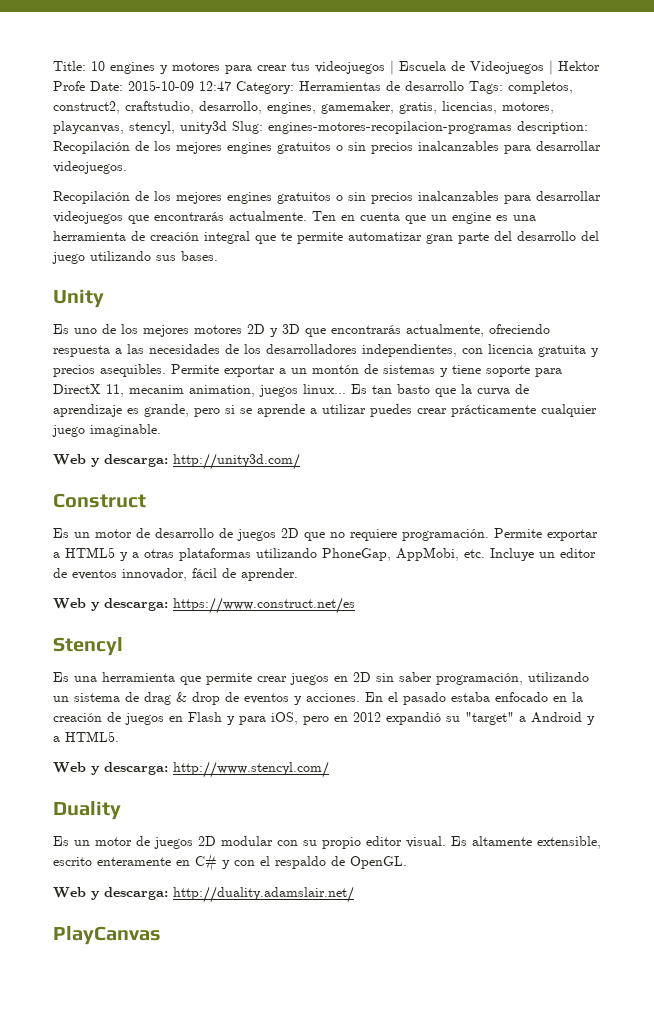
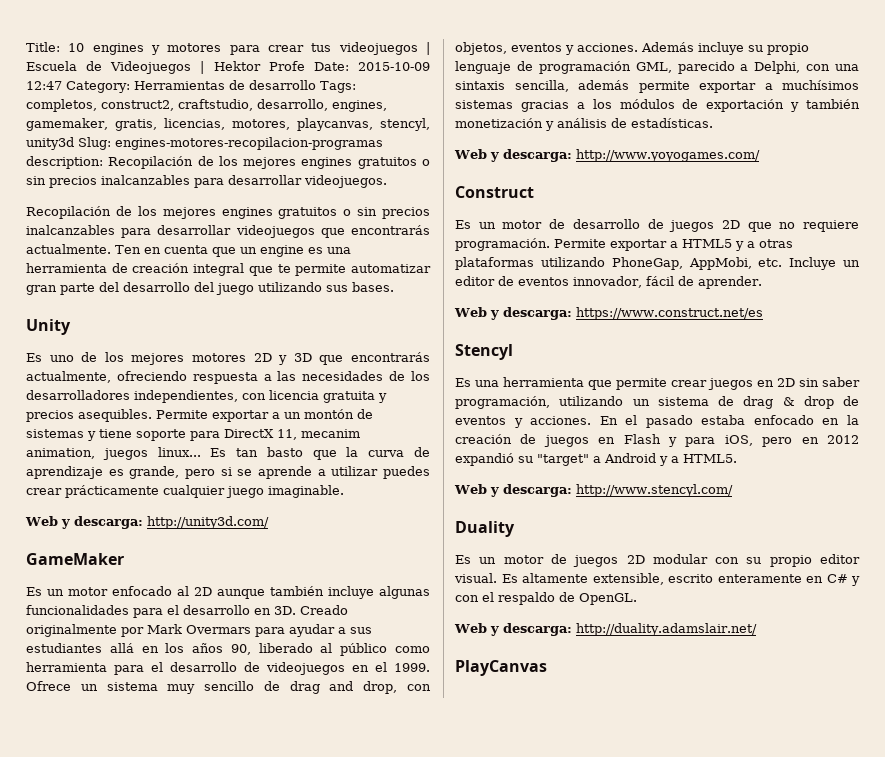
(300, 461) none -> [26,553,124,565] [26,586,430,599] [26,605,348,618] [26,624,372,637] [26,643,430,656] [26,662,430,675] [26,681,431,694] [455,42,809,55] [455,61,859,74] [455,80,859,93] [455,99,860,112] [455,118,713,131] [454,149,760,162] // GameMaker // Es un motor enfocado al 2D aunque también incluye algunas funcionalidades para el desarrollo en 3D. Creado originalmente por Mark Overmars para ayudar a sus estudiantes allá en los años 90, liberado al público como herramienta para el desarrollo de videojuegos en el 1999. Ofrece un sistema muy sencillo de drag and drop, con objetos, eventos y acciones. Además incluye su propio lenguaje de programación GML, parecido a Delphi, con una sintaxis sencilla, además permite exportar a muchísimos sistemas gracias a los módulos de exportación y también monetización y análisis de estadísticas. // Web y descarga: http://www.yoyogames.com/

